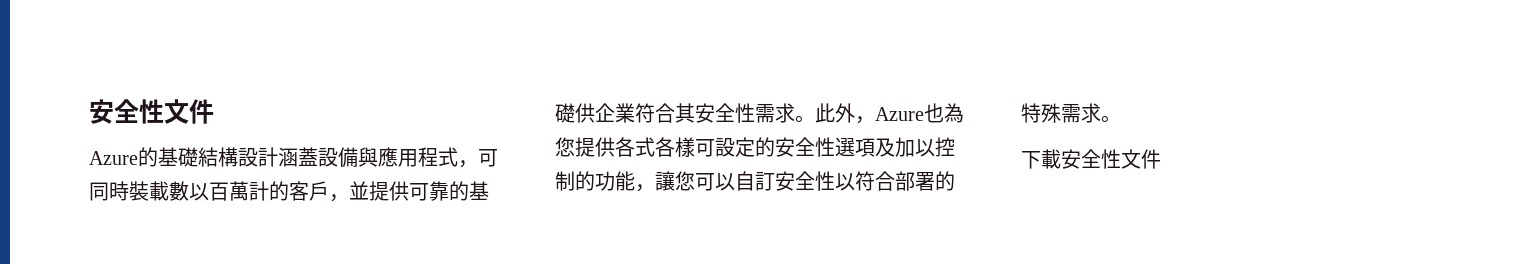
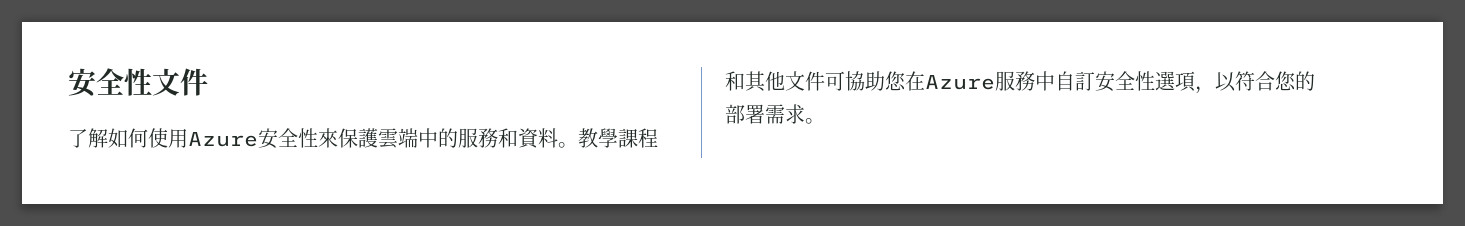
[89,147,498,168] [89,181,489,202] [555,103,964,124] [555,137,955,157] [555,171,955,192] [1021,103,1121,123] [1021,149,1161,169] Azure的基礎結構設計涵蓋設備與應用程式，可同時裝載數以百萬計的客戶，並提供可靠的基礎供企業符合其安全性需求。此外，Azure也為您提供各式各樣可設定的安全性選項及加以控制的功能，讓您可以自訂安全性以符合部署的特殊需求。 // 下載安全性文件 -> [68,128,658,149] [725,71,1315,94] [725,104,825,124] 了解如何使用Azure安全性來保護雲端中的服務和資料。教學課程和其他文件可協助您在Azure服務中自訂安全性選項，以符合您的部署需求。

